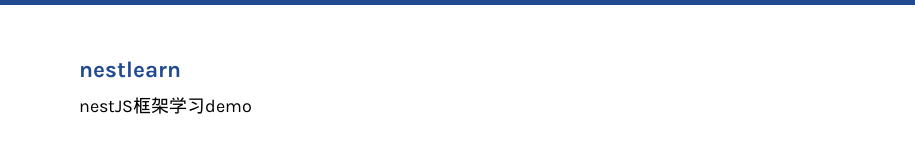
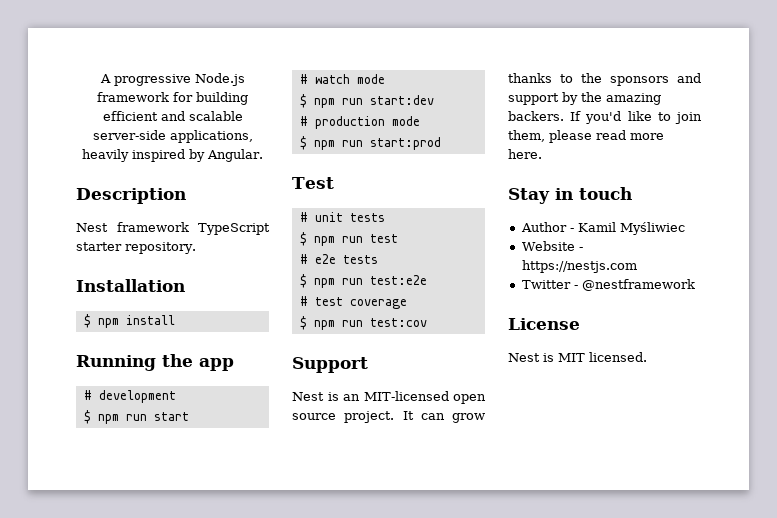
[79,61,181,78] [79,97,252,114] nestlearn // nestJS框架学习demo -> [99,73,245,86] [97,92,248,105] [102,111,243,121] [92,130,253,143] [82,149,264,162] [76,188,186,204] [76,222,270,235] [76,242,196,254] [76,279,185,292] [83,314,175,328] [76,354,234,371] [83,390,176,403] [83,410,189,424] [299,74,385,84] [299,94,434,108] [299,116,420,129] [299,136,441,150] [292,177,334,189] [299,212,385,222] [299,232,398,246] [299,254,378,264] [299,274,427,288] [299,296,407,309] [299,316,427,330] [292,357,368,373] [292,391,486,404] [292,411,485,423] [508,73,701,86] [508,92,661,105] [508,111,702,124] [508,130,664,143] [508,149,542,159] [508,187,632,204] [520,222,685,235] [521,241,583,251] [521,260,637,273] [521,279,695,291] [508,318,580,330] [508,352,647,362] A progressive Node.js framework for building efficient and scalable server-side applications, heavily inspired by Angular. // Description // Nest framework TypeScript starter repository. // Installation // $ npm install // Running the app // # development // $ npm run start // # watch mode // $ npm run start:dev // # production mode // $ npm run start:prod // Test // # unit tests // $ npm run test // # e2e tests // $ npm run test:e2e // # test coverage // $ npm run test:cov // Support // Nest is an MIT-licensed open source project. It can grow thanks to the sponsors and support by the amazing backers. If you'd like to join them, please read more here. // Stay in touch // Author - Kamil Myśliwiec // Website - https://nestjs.com // Twitter - @nestframework // License // Nest is MIT licensed.

